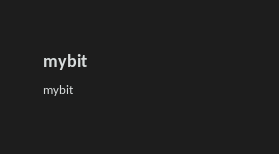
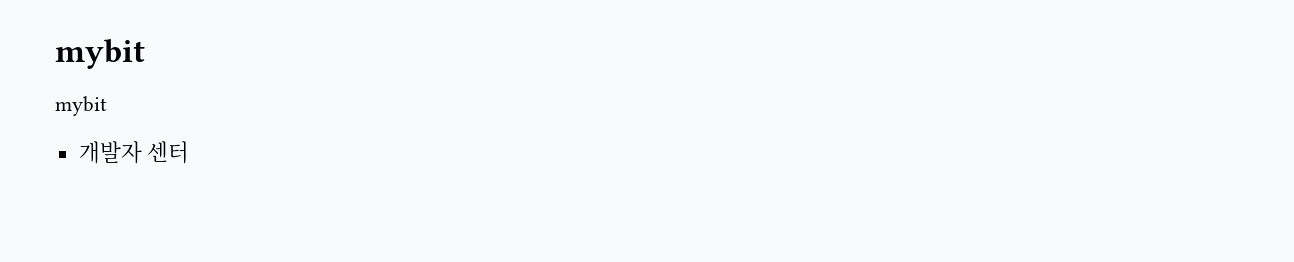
(74, 90) none -> [78,141,190,164] // 개발자 센터

